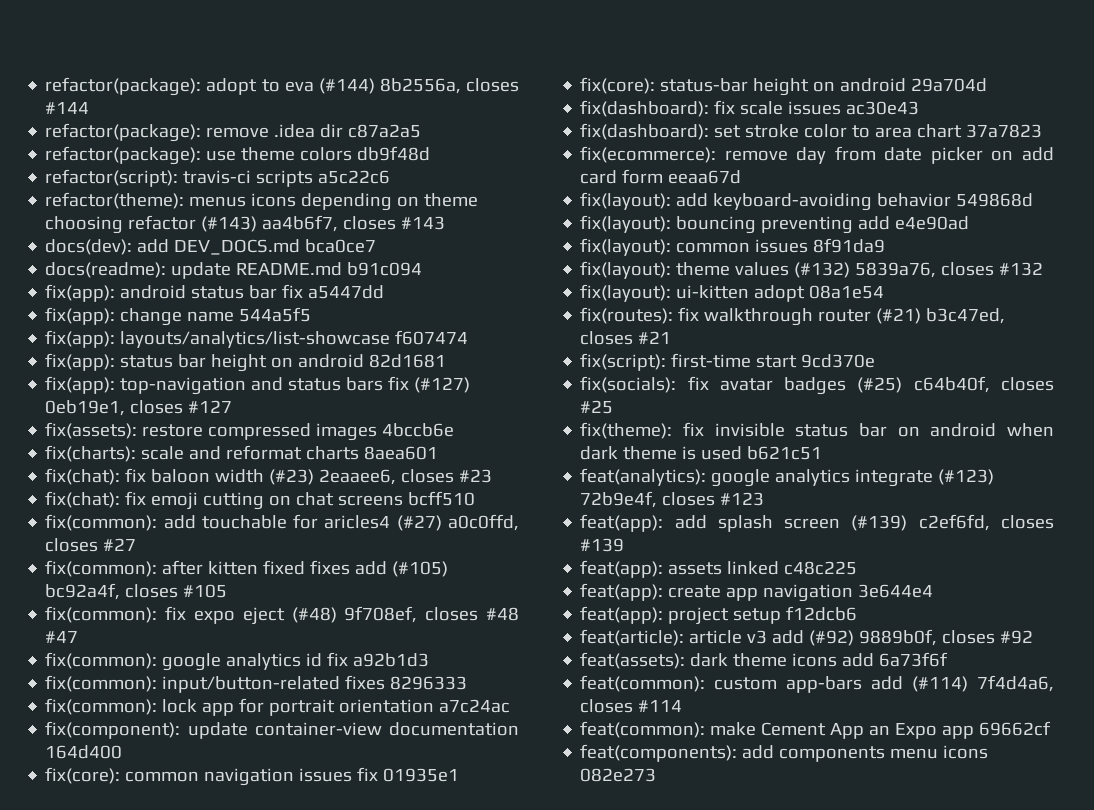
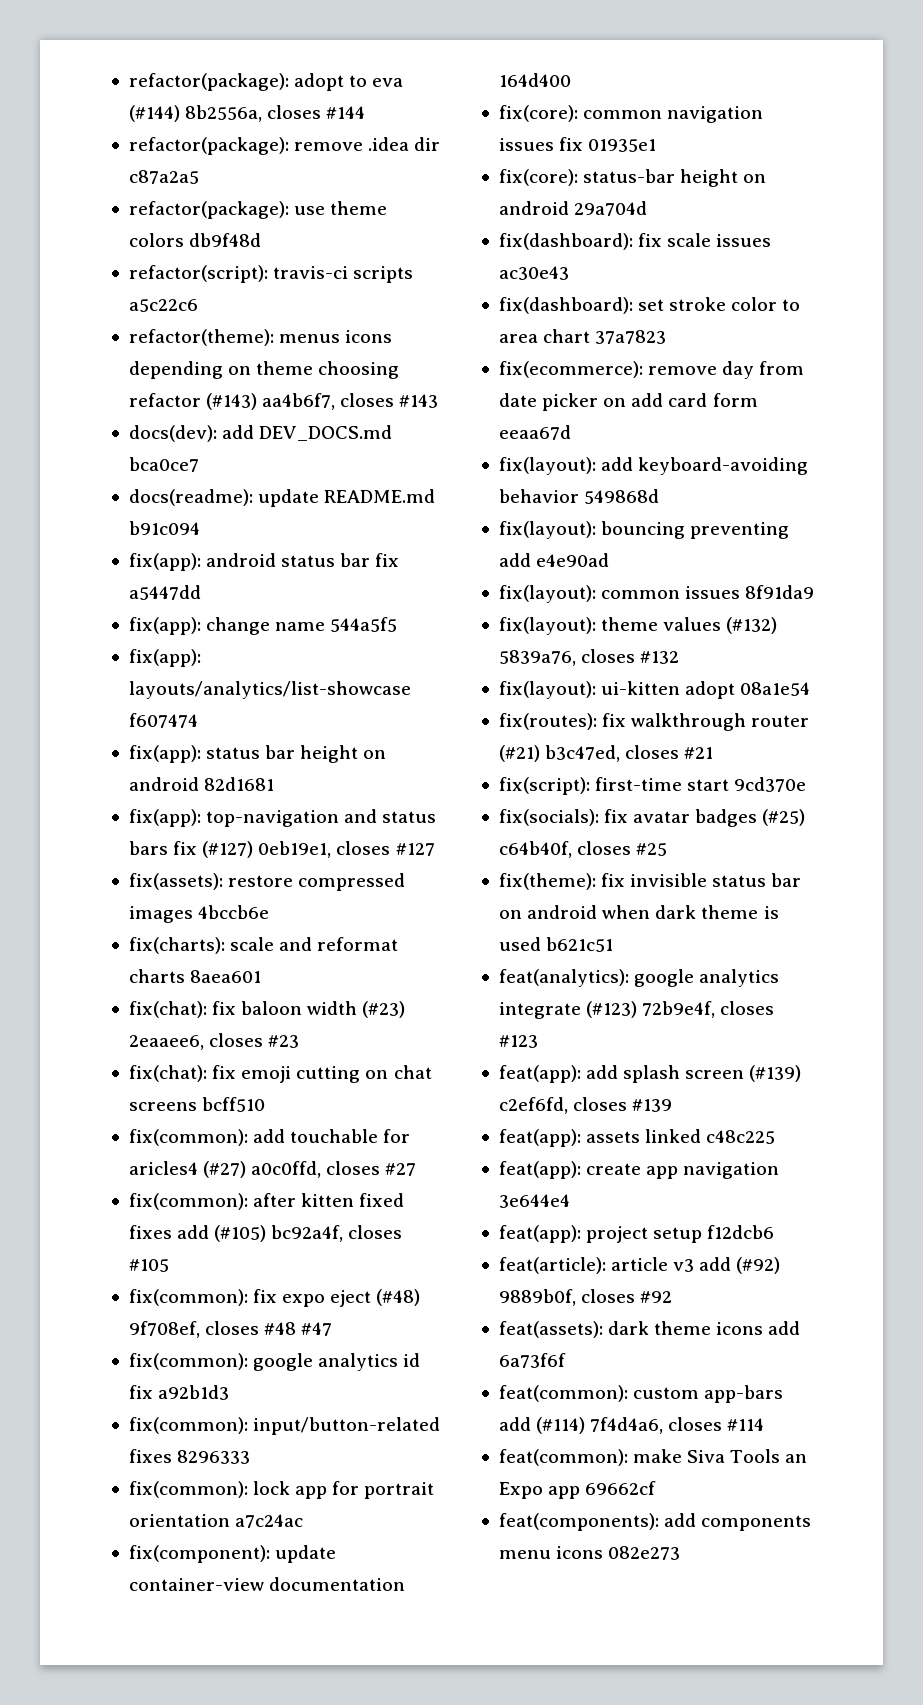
[761,722,865,739] Cement App -> [687,1449,781,1463] Siva Tools

